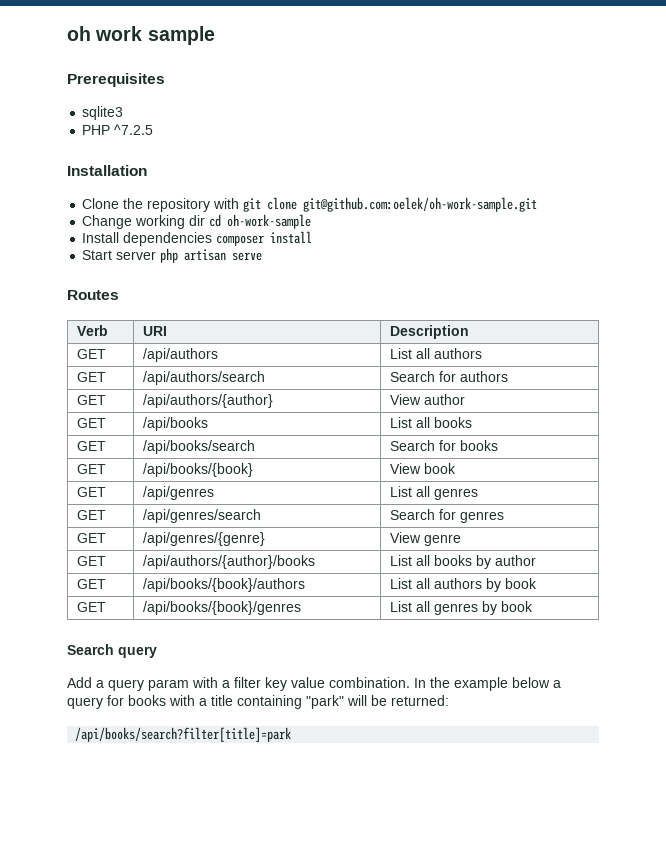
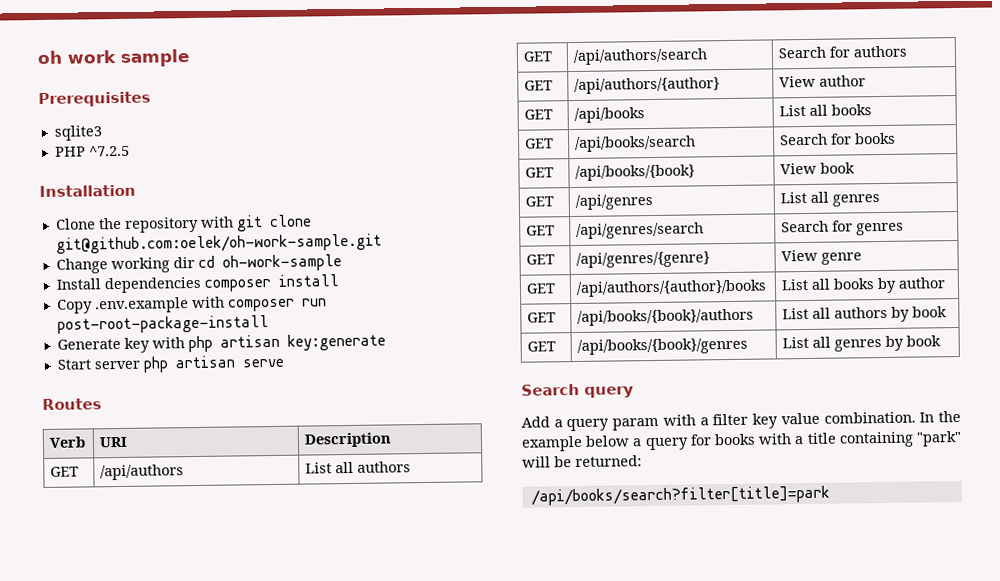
(313, 237) none -> [56,296,327,314] [56,315,269,334] [56,333,386,353] // Copy .env.example with composer run post-root-package-install // Generate key with php artisan key:generate

